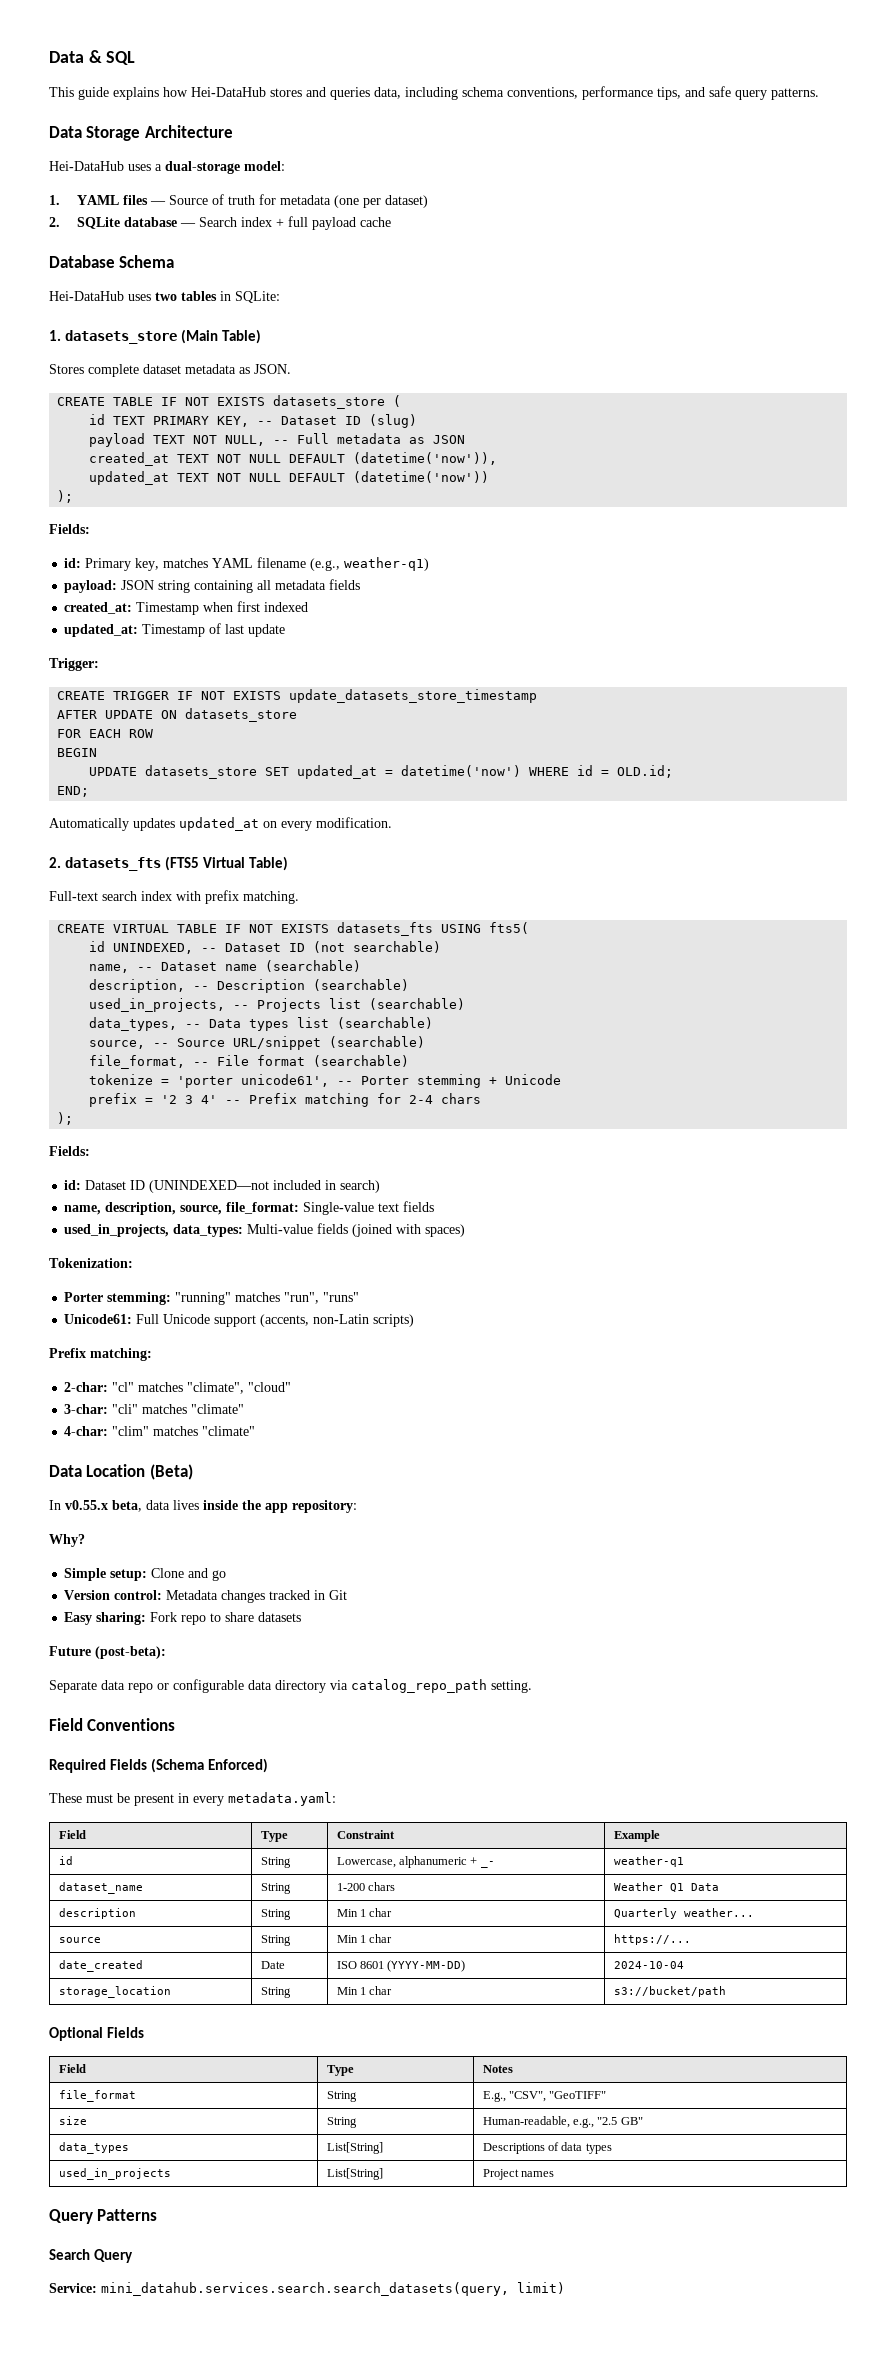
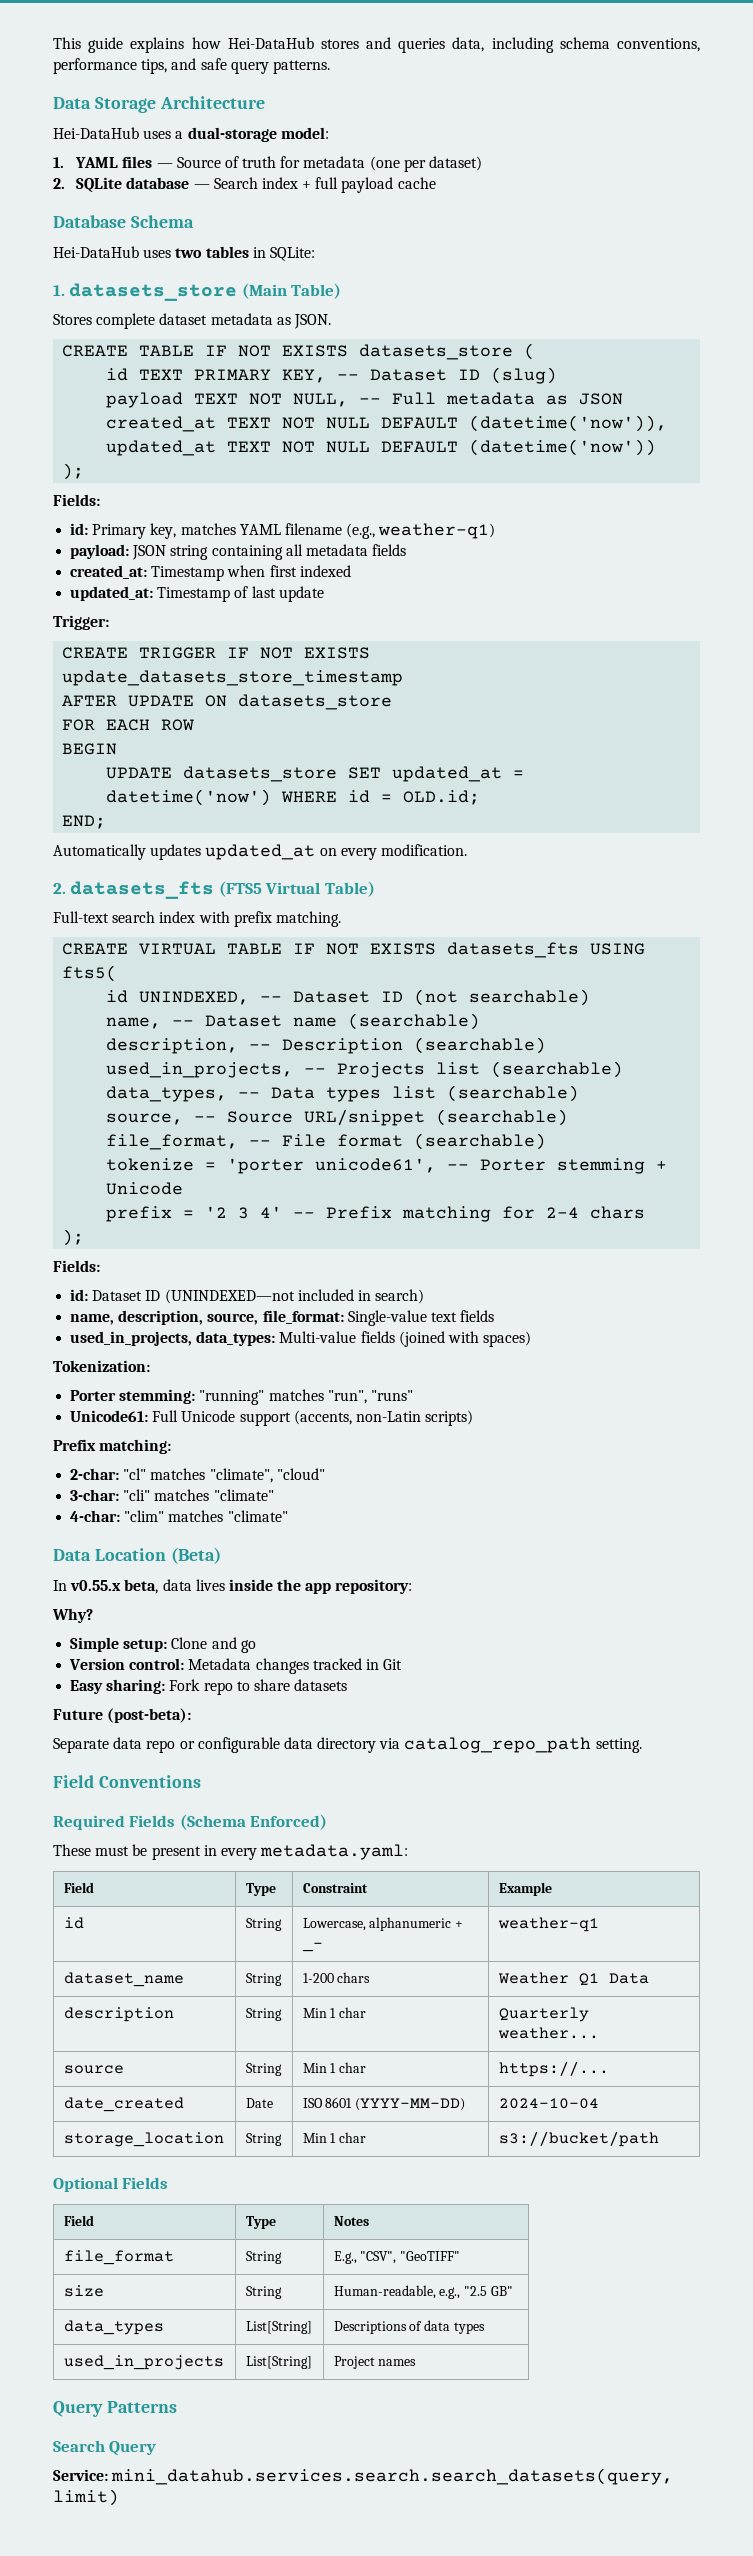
[49,50,136,65] Data & SQL // -> (53, 43) none

